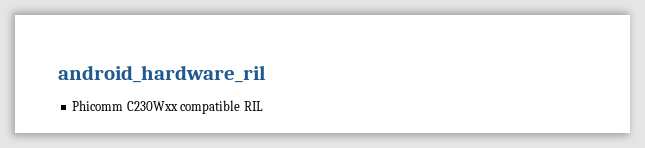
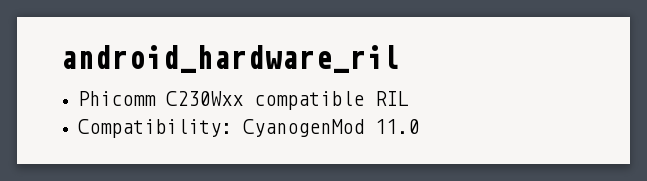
(263, 106) none -> [78,119,420,138] // Compatibility: CyanogenMod 11.0

